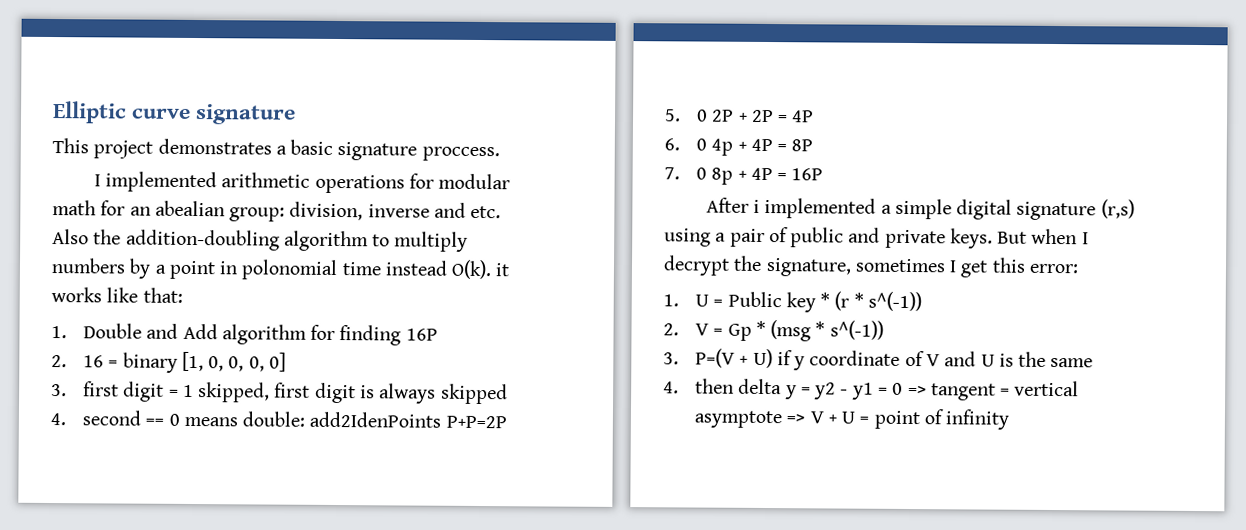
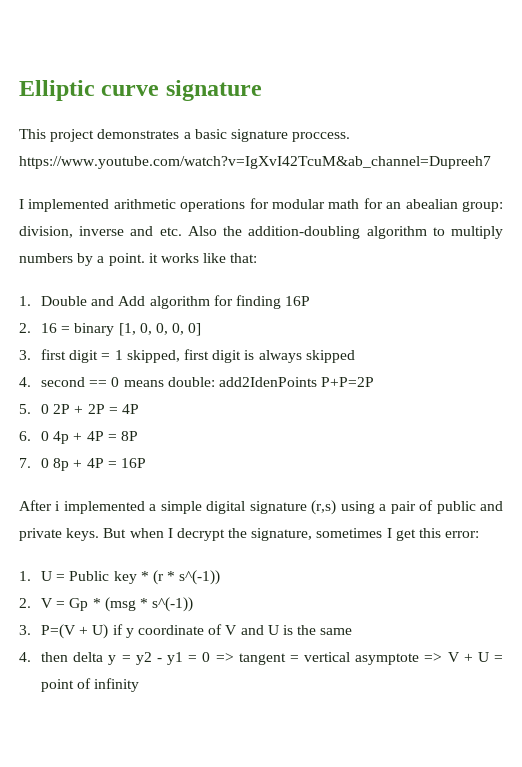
(500, 154) none -> [19,156,491,169] https://www.youtube.com/watch?v=IgXvI42TcuM&ab_channel=Dupreeh7
[168,259,493,281] point in polonomial time instead O(k). -> [108,253,145,266] point.

